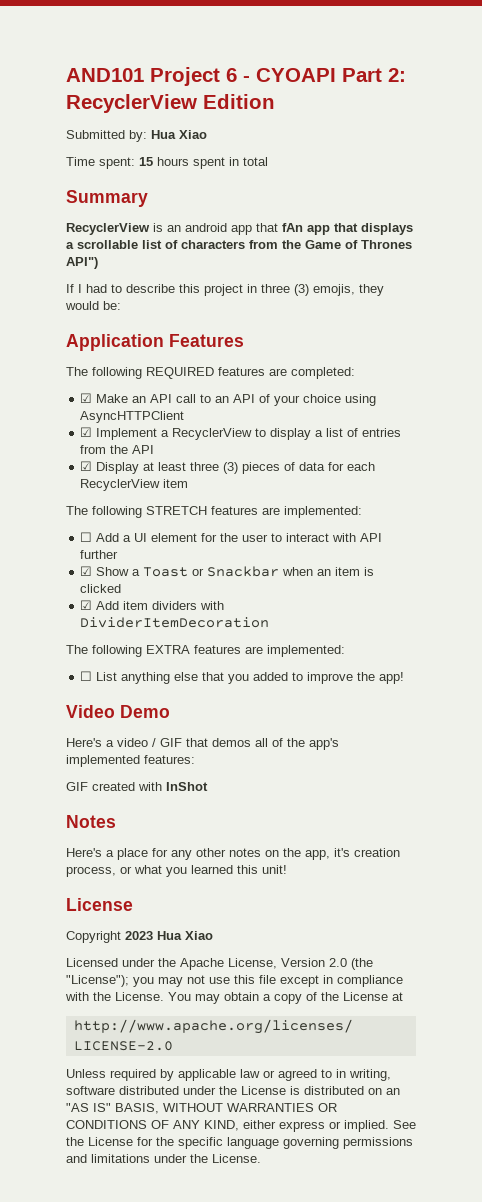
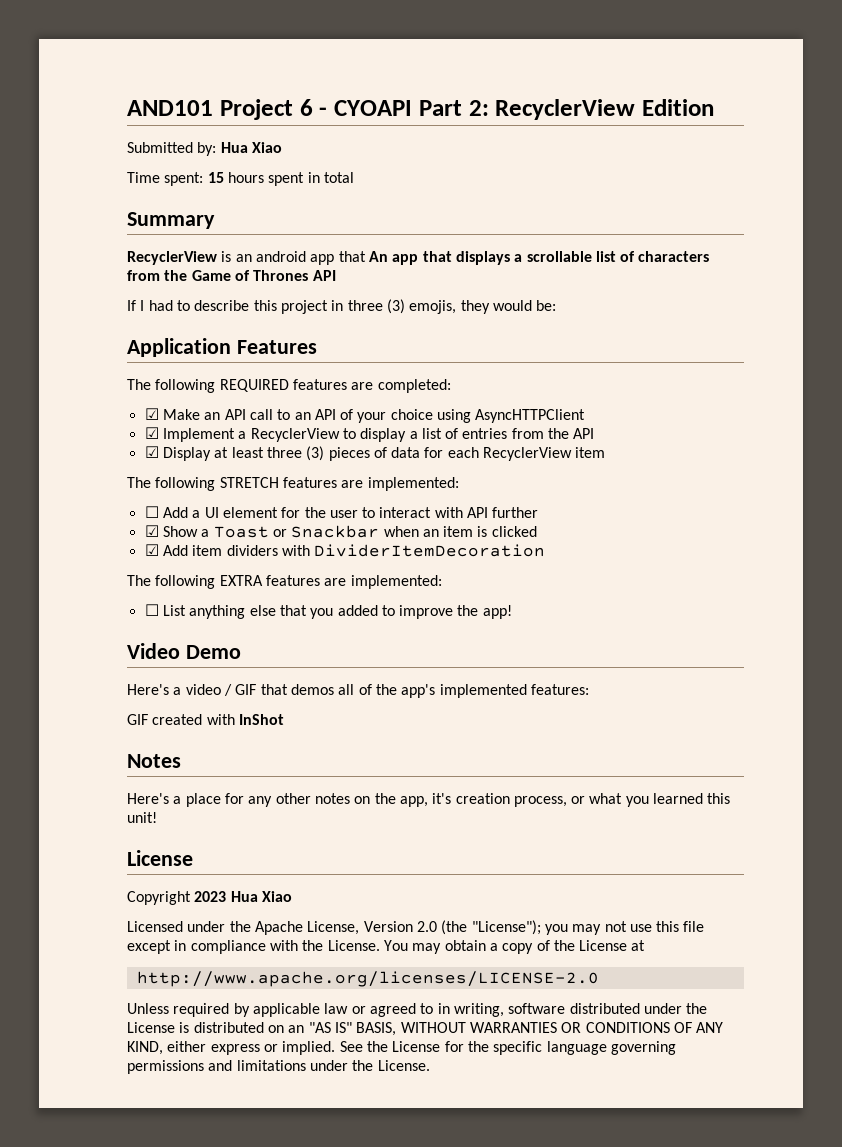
[282,223,303,232] fAn -> [368,251,388,262] An
[66,257,98,269] API") -> [312,270,336,281] API

